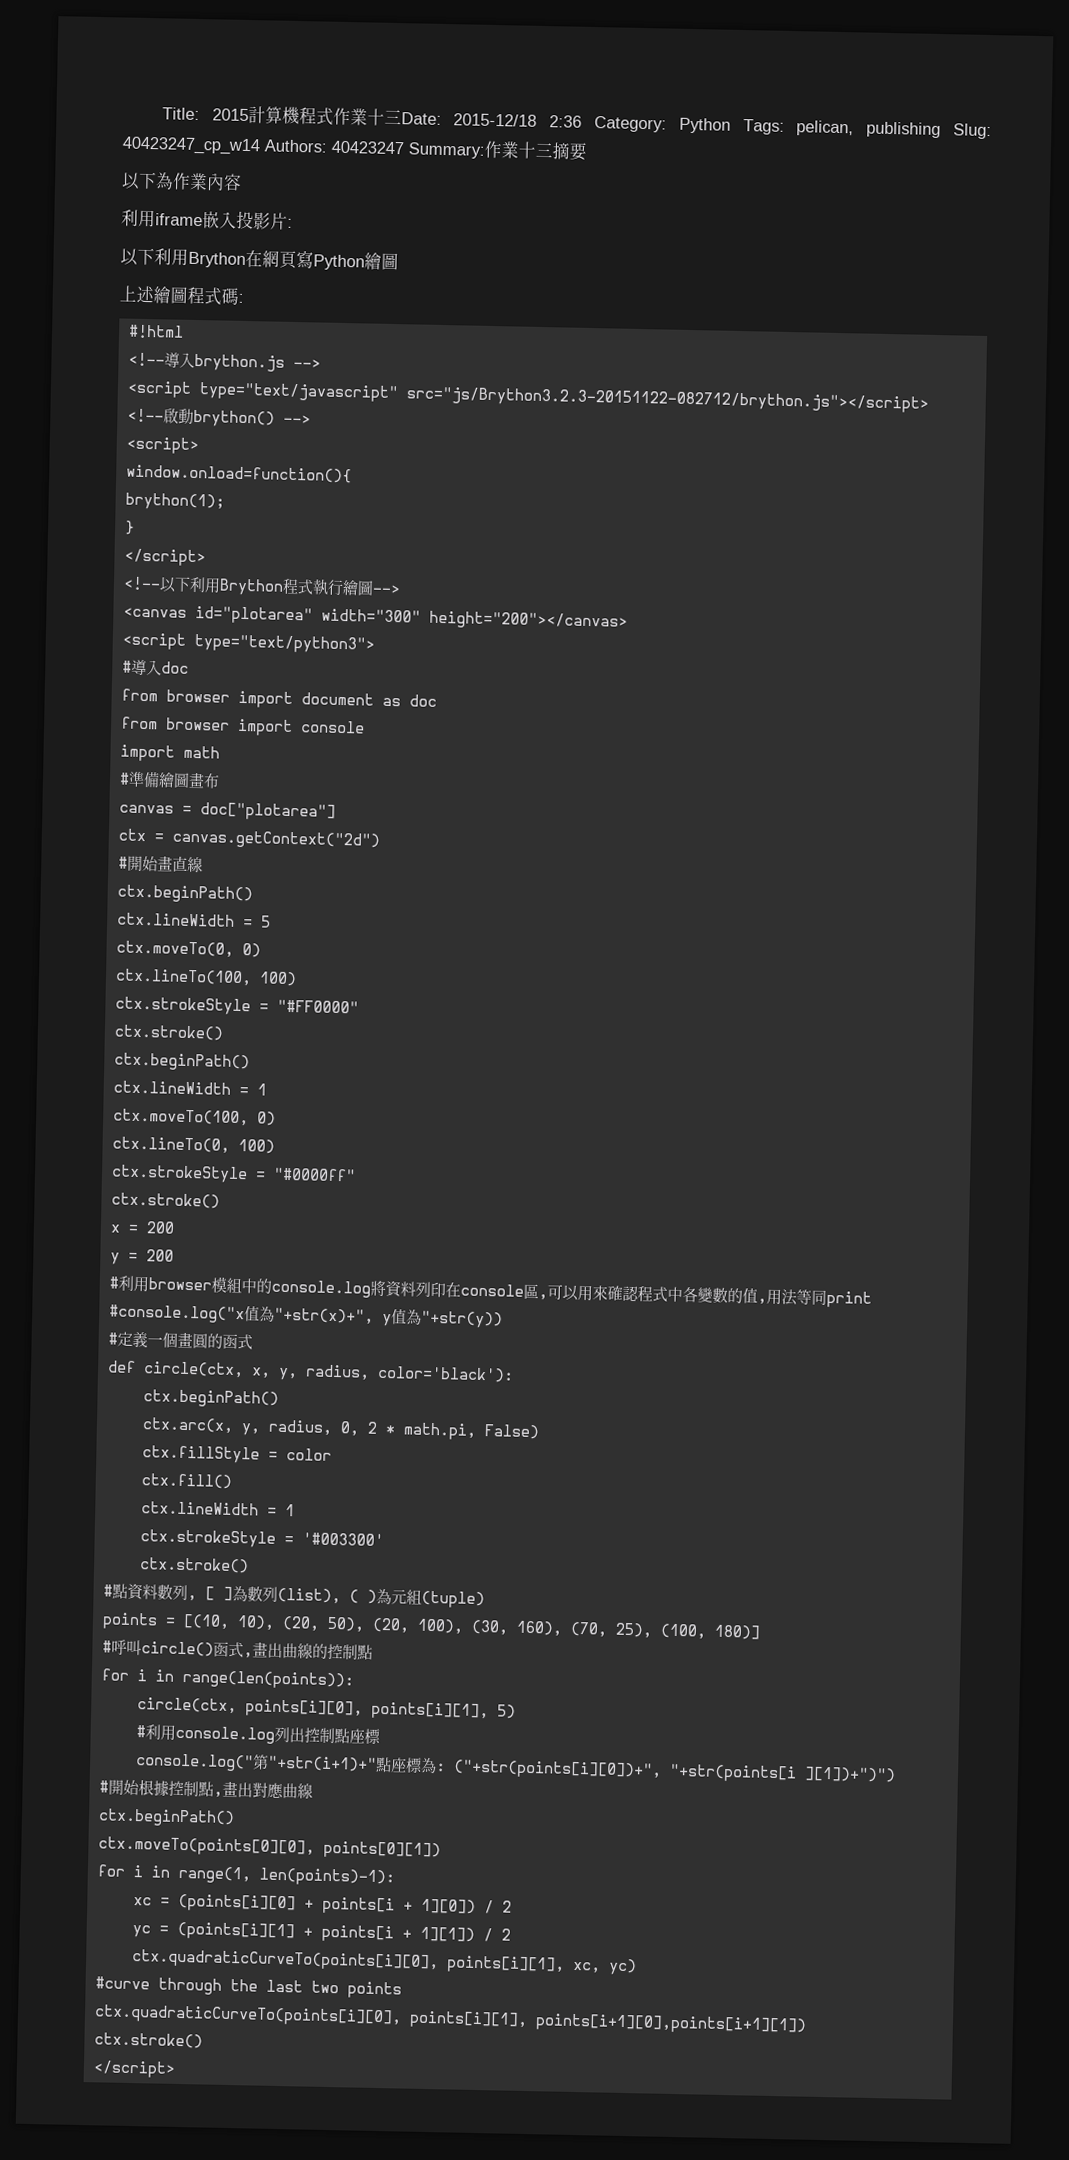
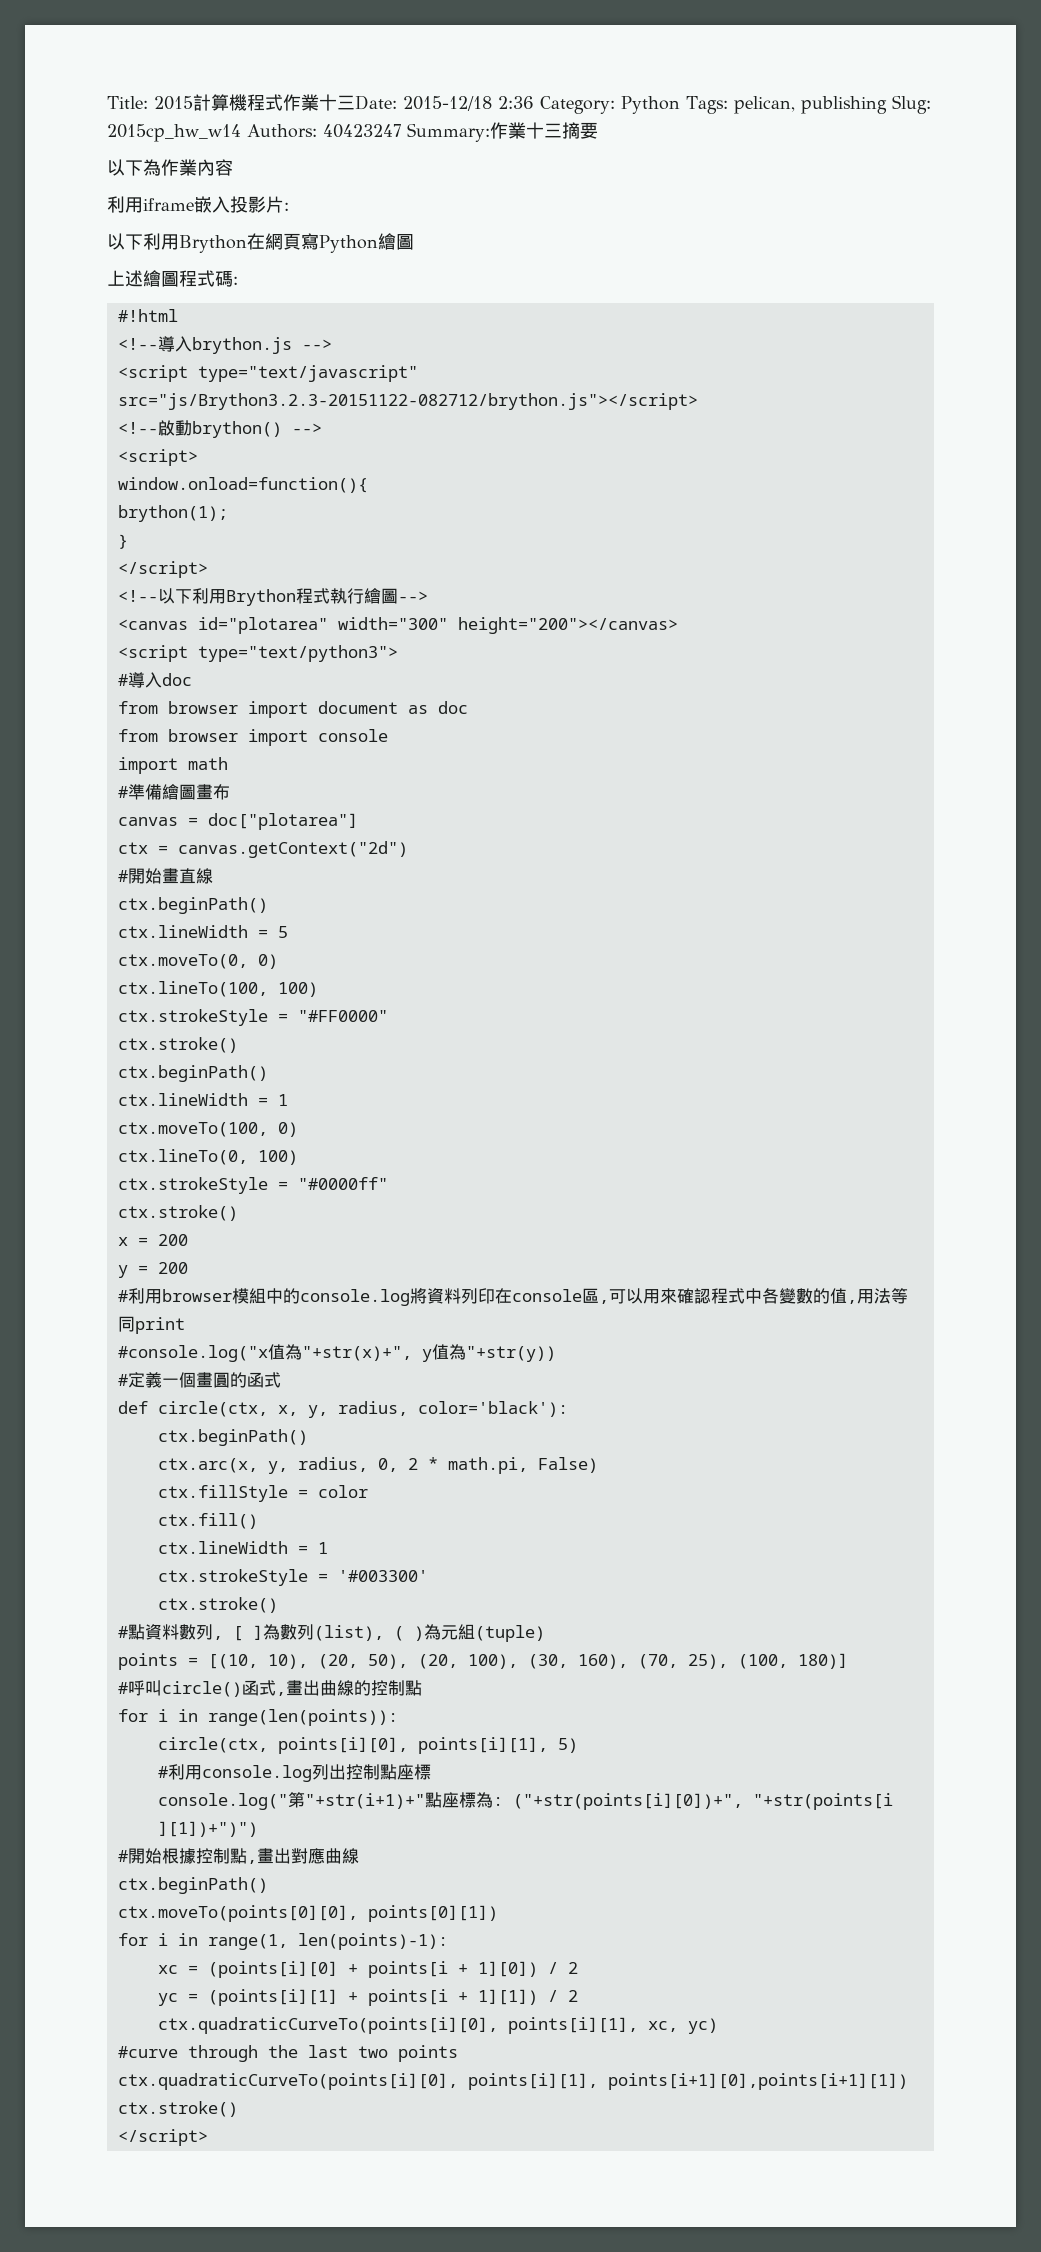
[122,136,260,156] 40423247_cp_w14 -> [107,124,241,142] 2015cp_hw_w14

